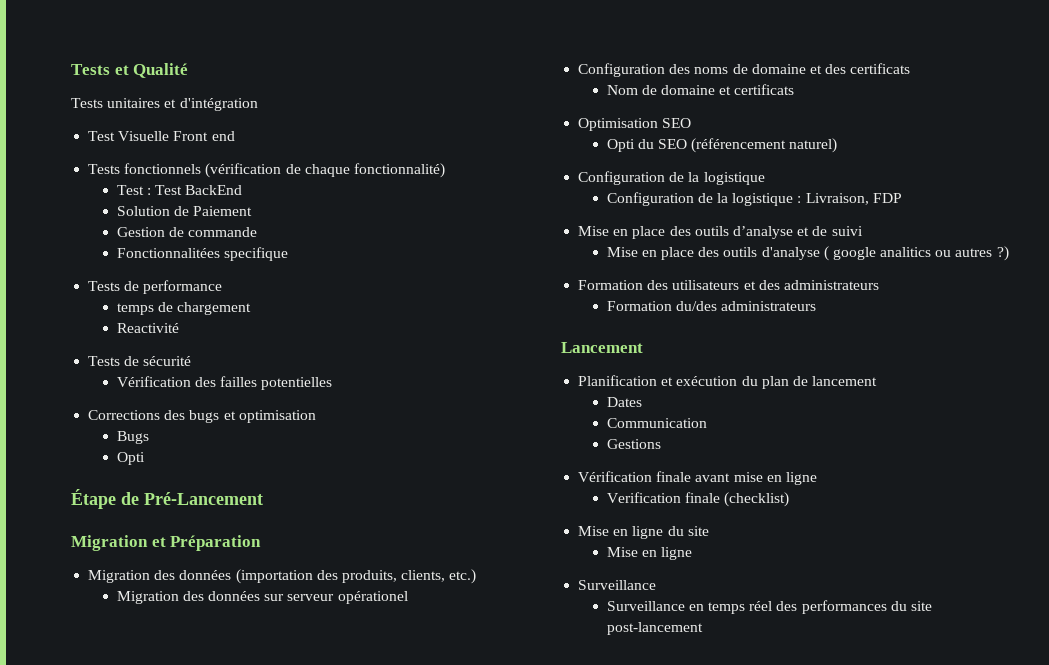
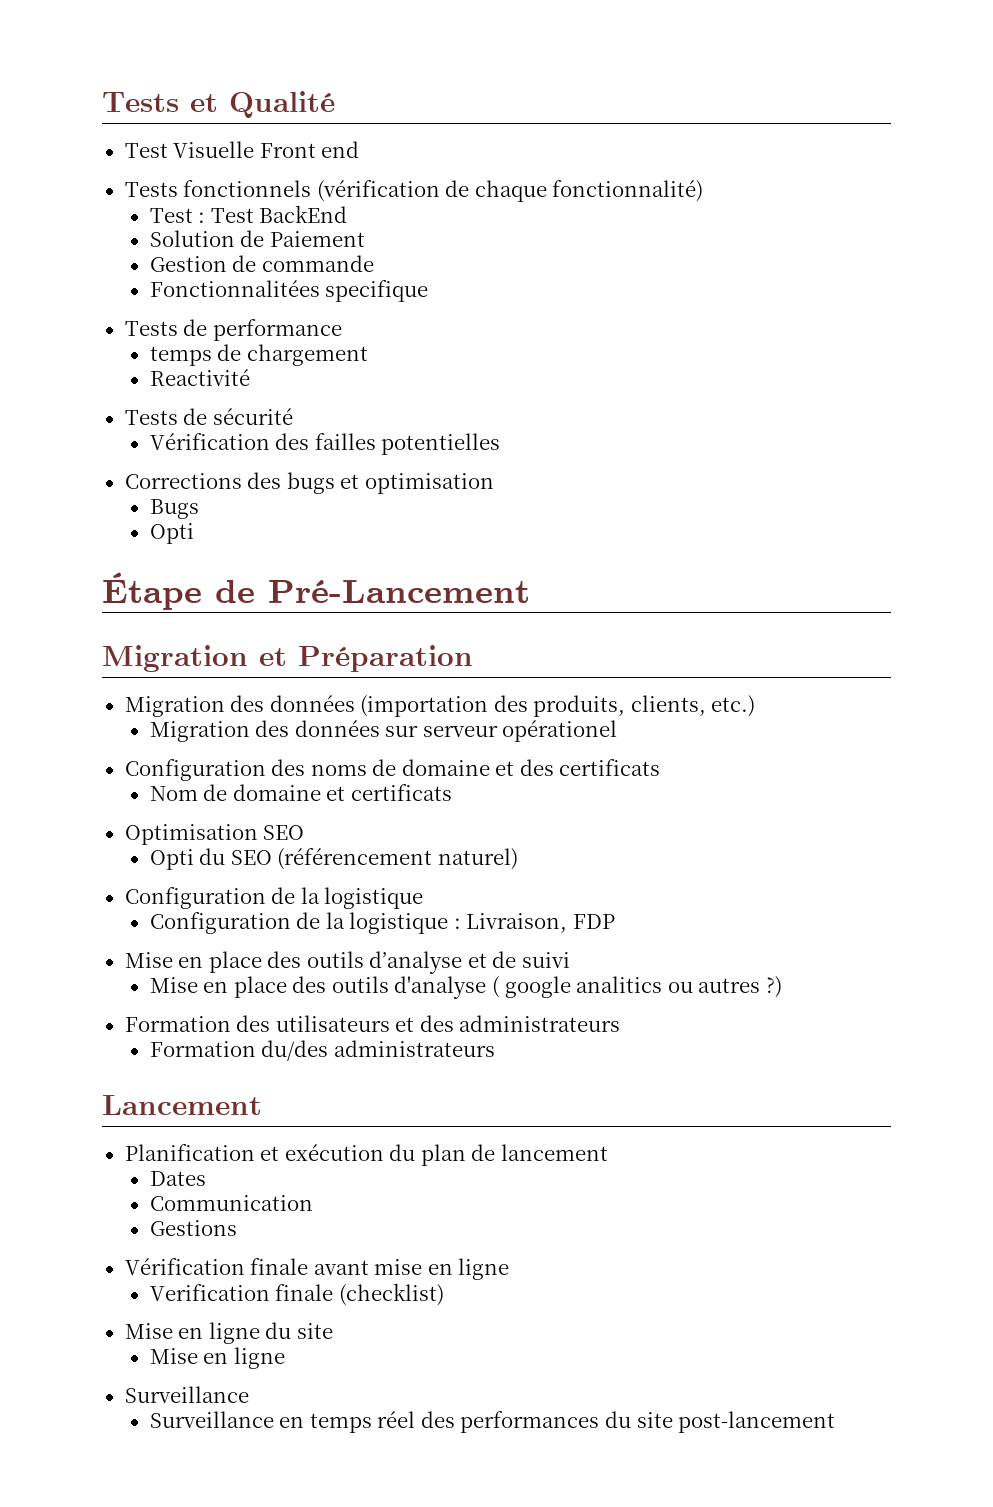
[71,98,258,111] // Tests unitaires et d'intégration -> (335, 104) none

